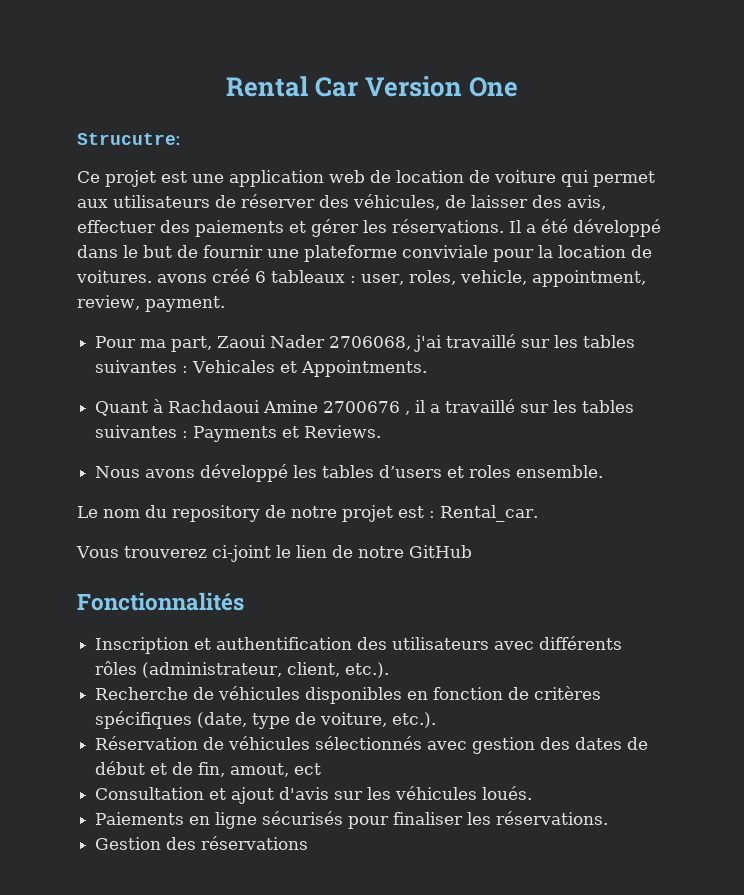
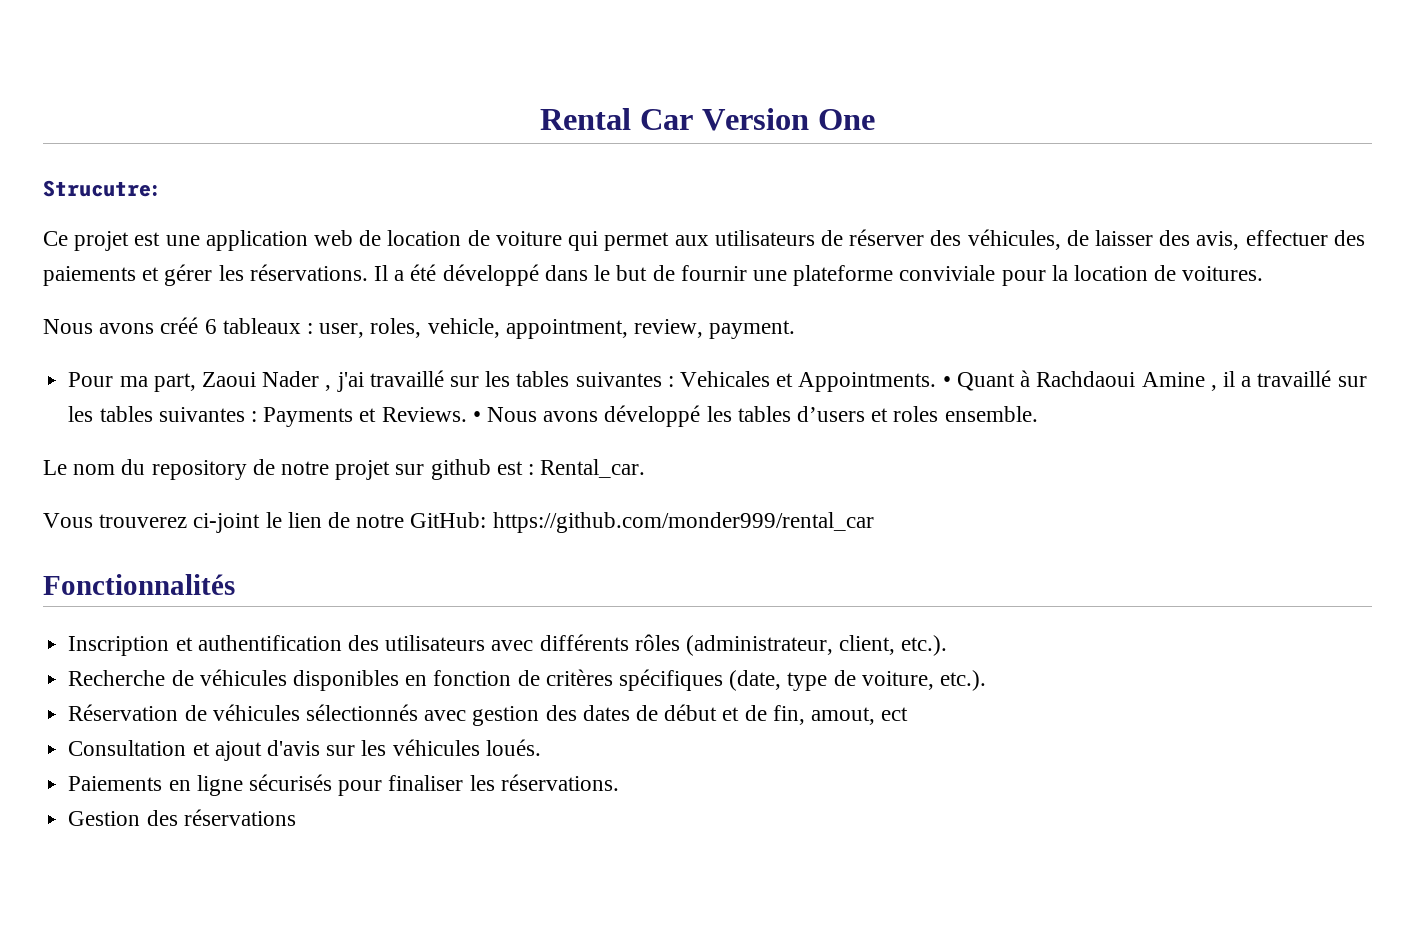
(152, 276) none -> [43,319,93,334] // Nous
[329,336,412,350] 2706068, -> [325,385,332,391] ,
(428, 368) // -> [942,376,951,387] •
[323,401,401,413] 2700676 -> (1205, 379) none
(382, 431) // -> [472,411,481,422] •
(393, 513) none -> [395,459,491,480] sur github
[408,545,472,558] GitHub -> [410,512,874,533] GitHub: https://github.com/monder999/rental_car

